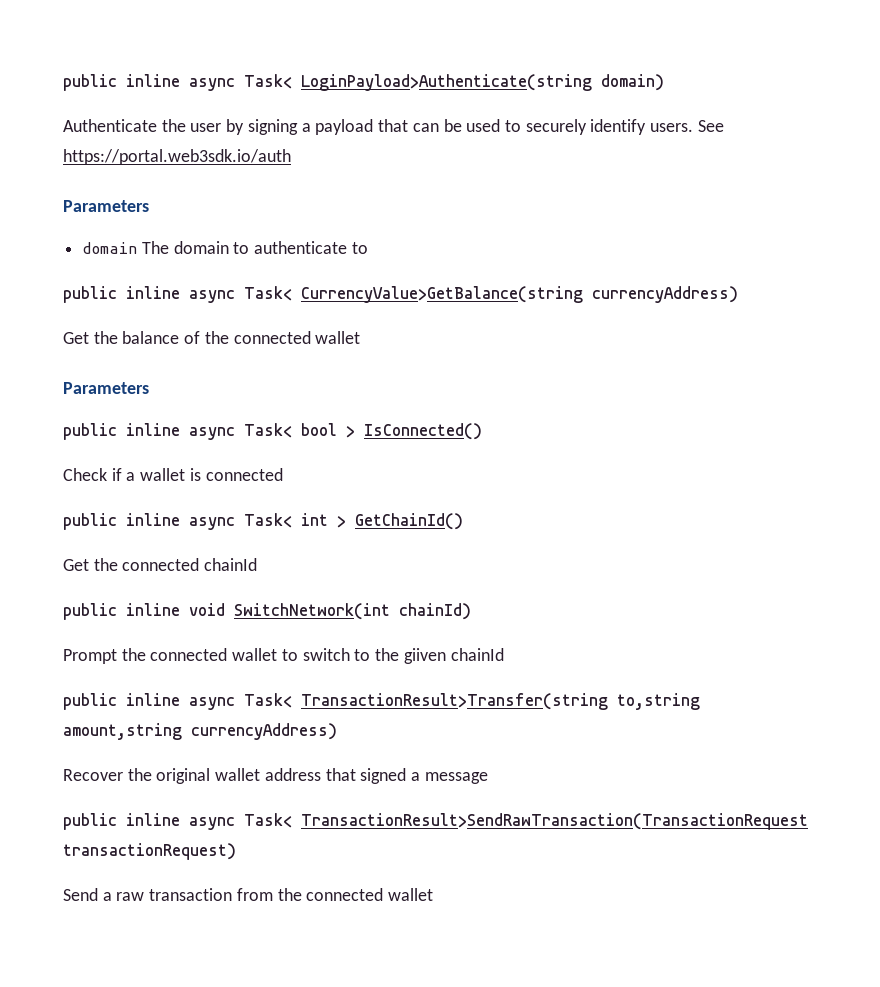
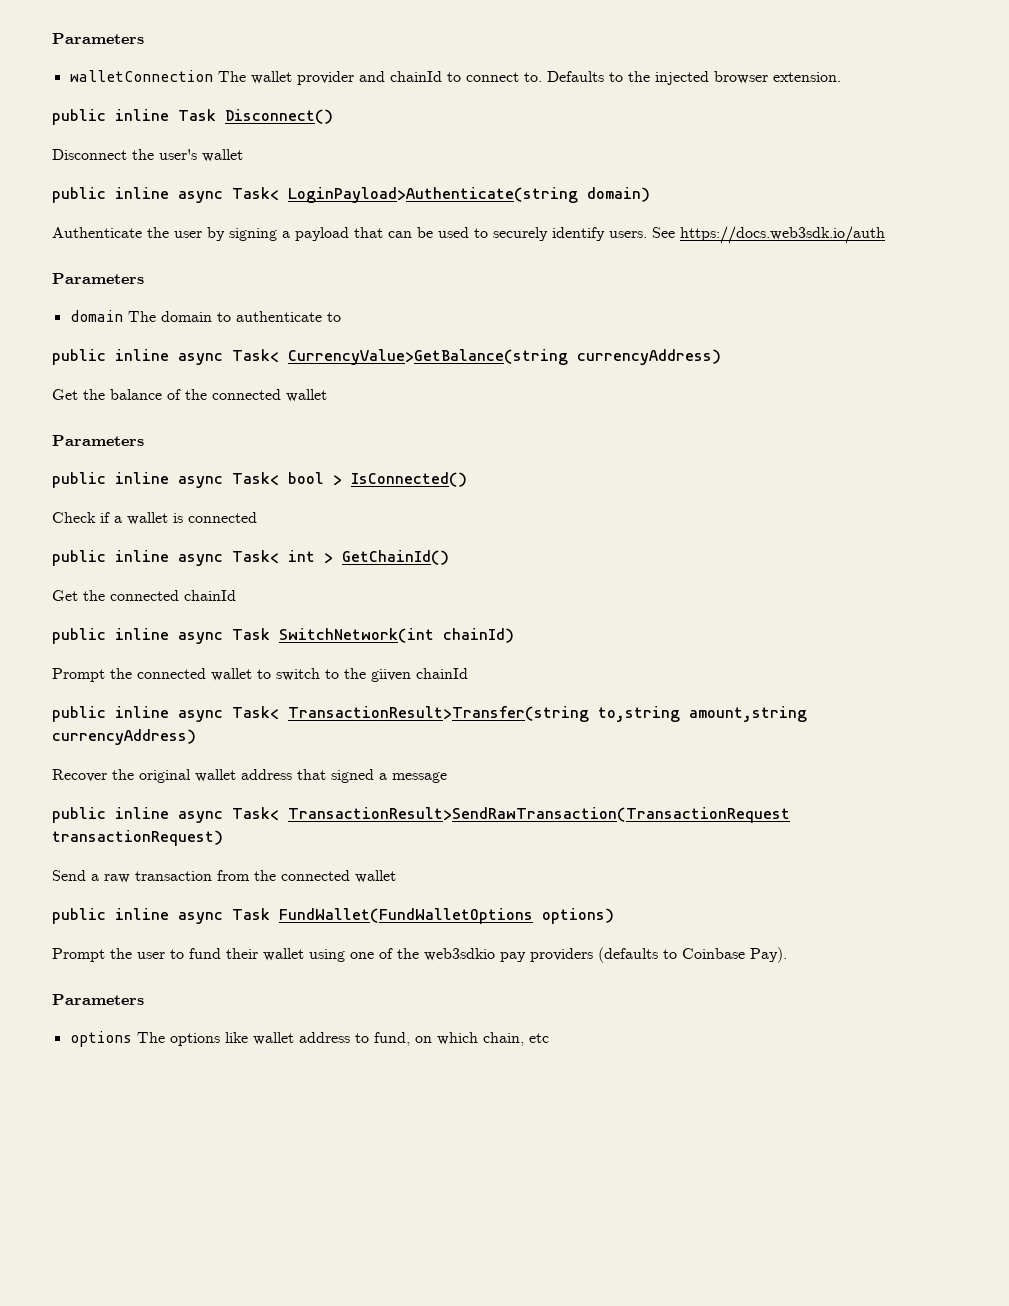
(63, 82) none -> [52,33,144,44] [69,70,841,85] [52,109,333,125] [52,149,243,162] Parameters // walletConnection The wallet provider and chainId to connect to. Defaults to the injected browser extension. // public inline Task Disconnect() // Disconnect the user's wallet //
[63,149,291,165] https://portal.web3sdk.io/auth -> [680,226,885,244] https://docs.web3sdk.io/auth
[189,603,225,616] void -> [178,628,270,644] async Task
(434, 894) none -> [52,908,614,924] [52,947,787,963] [52,994,144,1005] [69,1031,549,1047] // public inline async Task FundWallet(FundWalletOptions options) // Prompt the user to fund their wallet using one of the web3sdkio pay providers (defaults to Coinbase Pay). // Parameters // options The options like wallet address to fund, on which chain, etc

